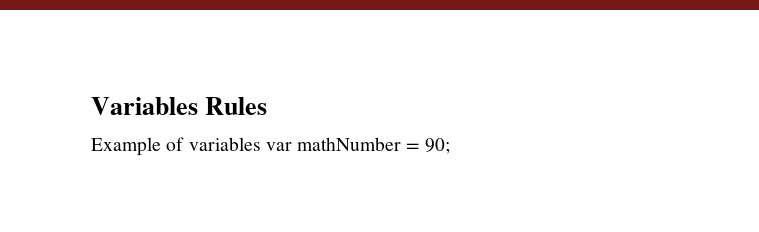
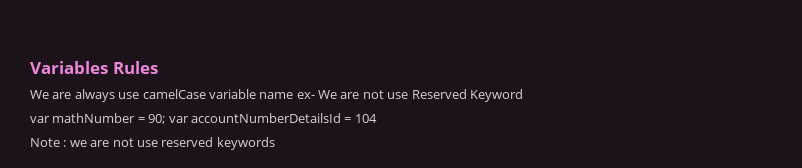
[91,137,450,156] Example of variables var mathNumber = 90; -> [30,89,523,102] [30,113,377,124] [30,137,275,150] We are always use camelCase variable name ex- We are not use Reserved Keyword // var mathNumber = 90; var accountNumberDetailsId = 104 // Note : we are not use reserved keywords

